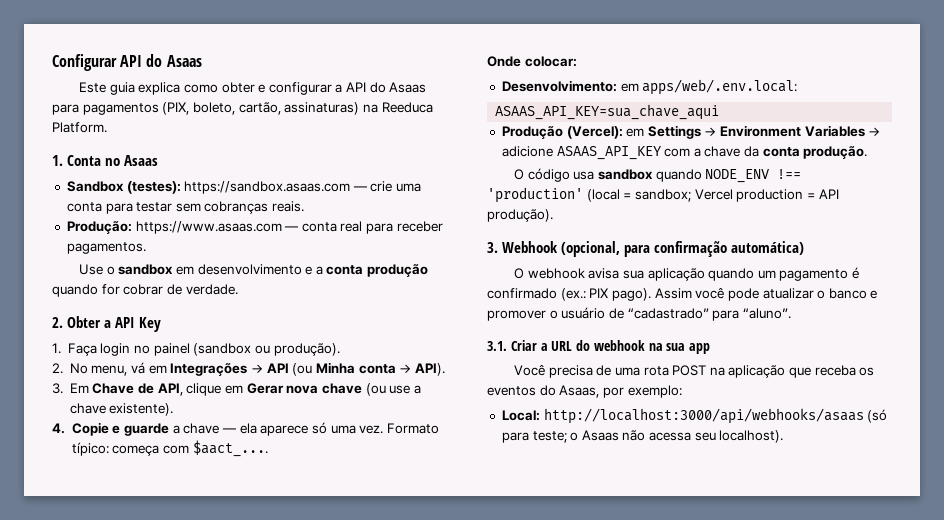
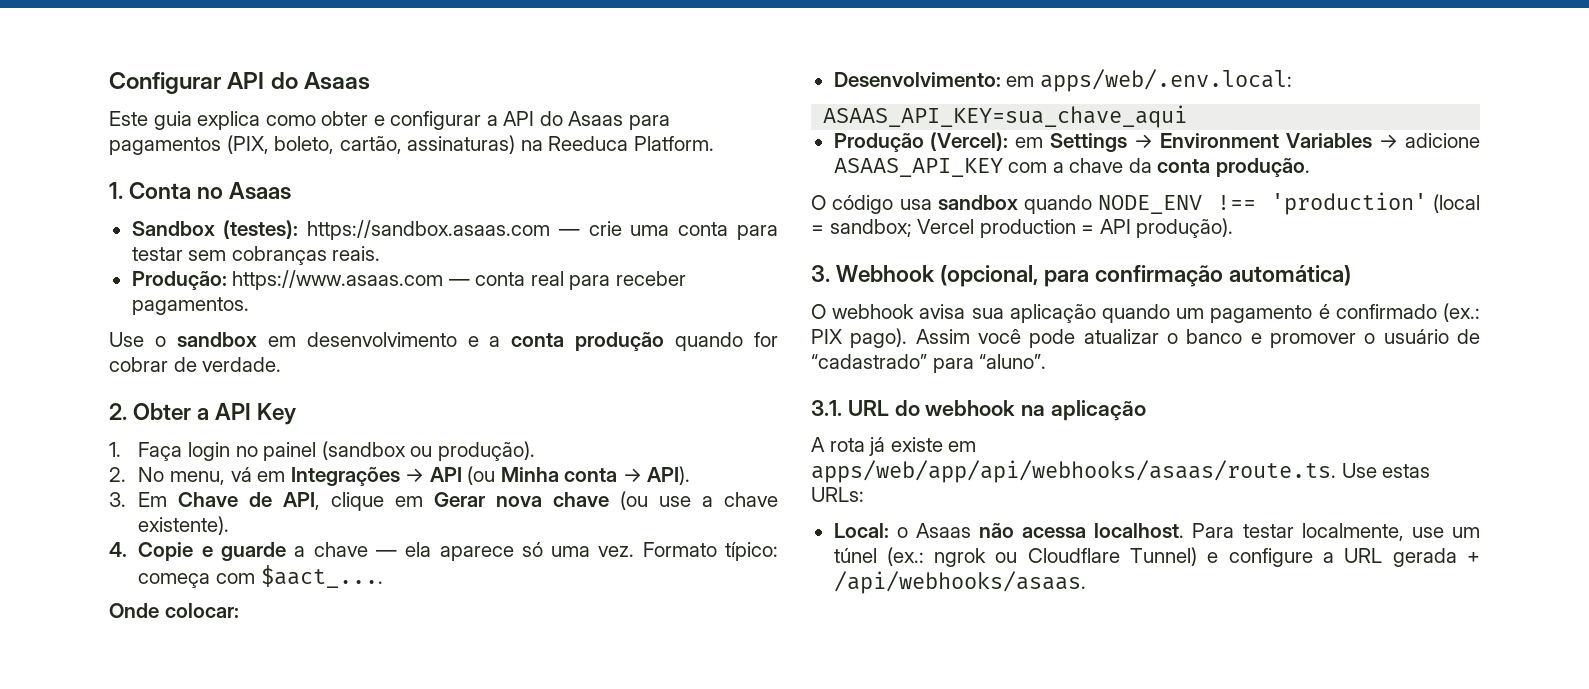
[510,340,548,351] Criar a -> (842, 408) none
[666,343,711,354] [513,364,875,378] [487,385,682,398] [501,408,888,424] [501,430,784,443] sua app // Você precisa de uma rota POST na aplicação que receba os eventos do Asaas, por exemplo: // Local: http://localhost:3000/api/webhooks/asaas (só para teste; o Asaas não acessa seu localhost). -> [1051,400,1147,421] [811,437,977,456] [811,460,1431,483] [811,487,864,502] [833,523,1480,541] [833,547,1481,567] [833,571,1086,594] aplicação // A rota já existe em apps/web/app/api/webhooks/asaas/route.ts. Use estas URLs: // Local: o Asaas não acessa localhost. Para testar localmente, use um túnel (ex.: ngrok ou Cloudflare Tunnel) e configure a URL gerada + /api/webhooks/asaas.

